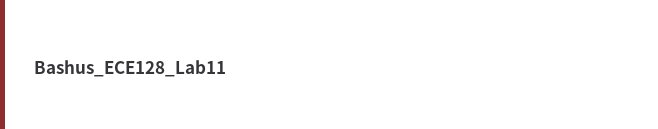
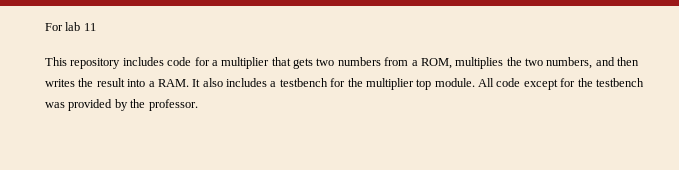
[34,60,226,77] Bashus_ECE128_Lab11 -> [45,22,96,31] [45,57,640,69] [45,78,644,90] [45,99,198,111] For lab 11 // This repository includes code for a multiplier that gets two numbers from a ROM, multiplies the two numbers, and then writes the result into a RAM. It also includes a testbench for the multiplier top module. All code except for the testbench was provided by the professor.

